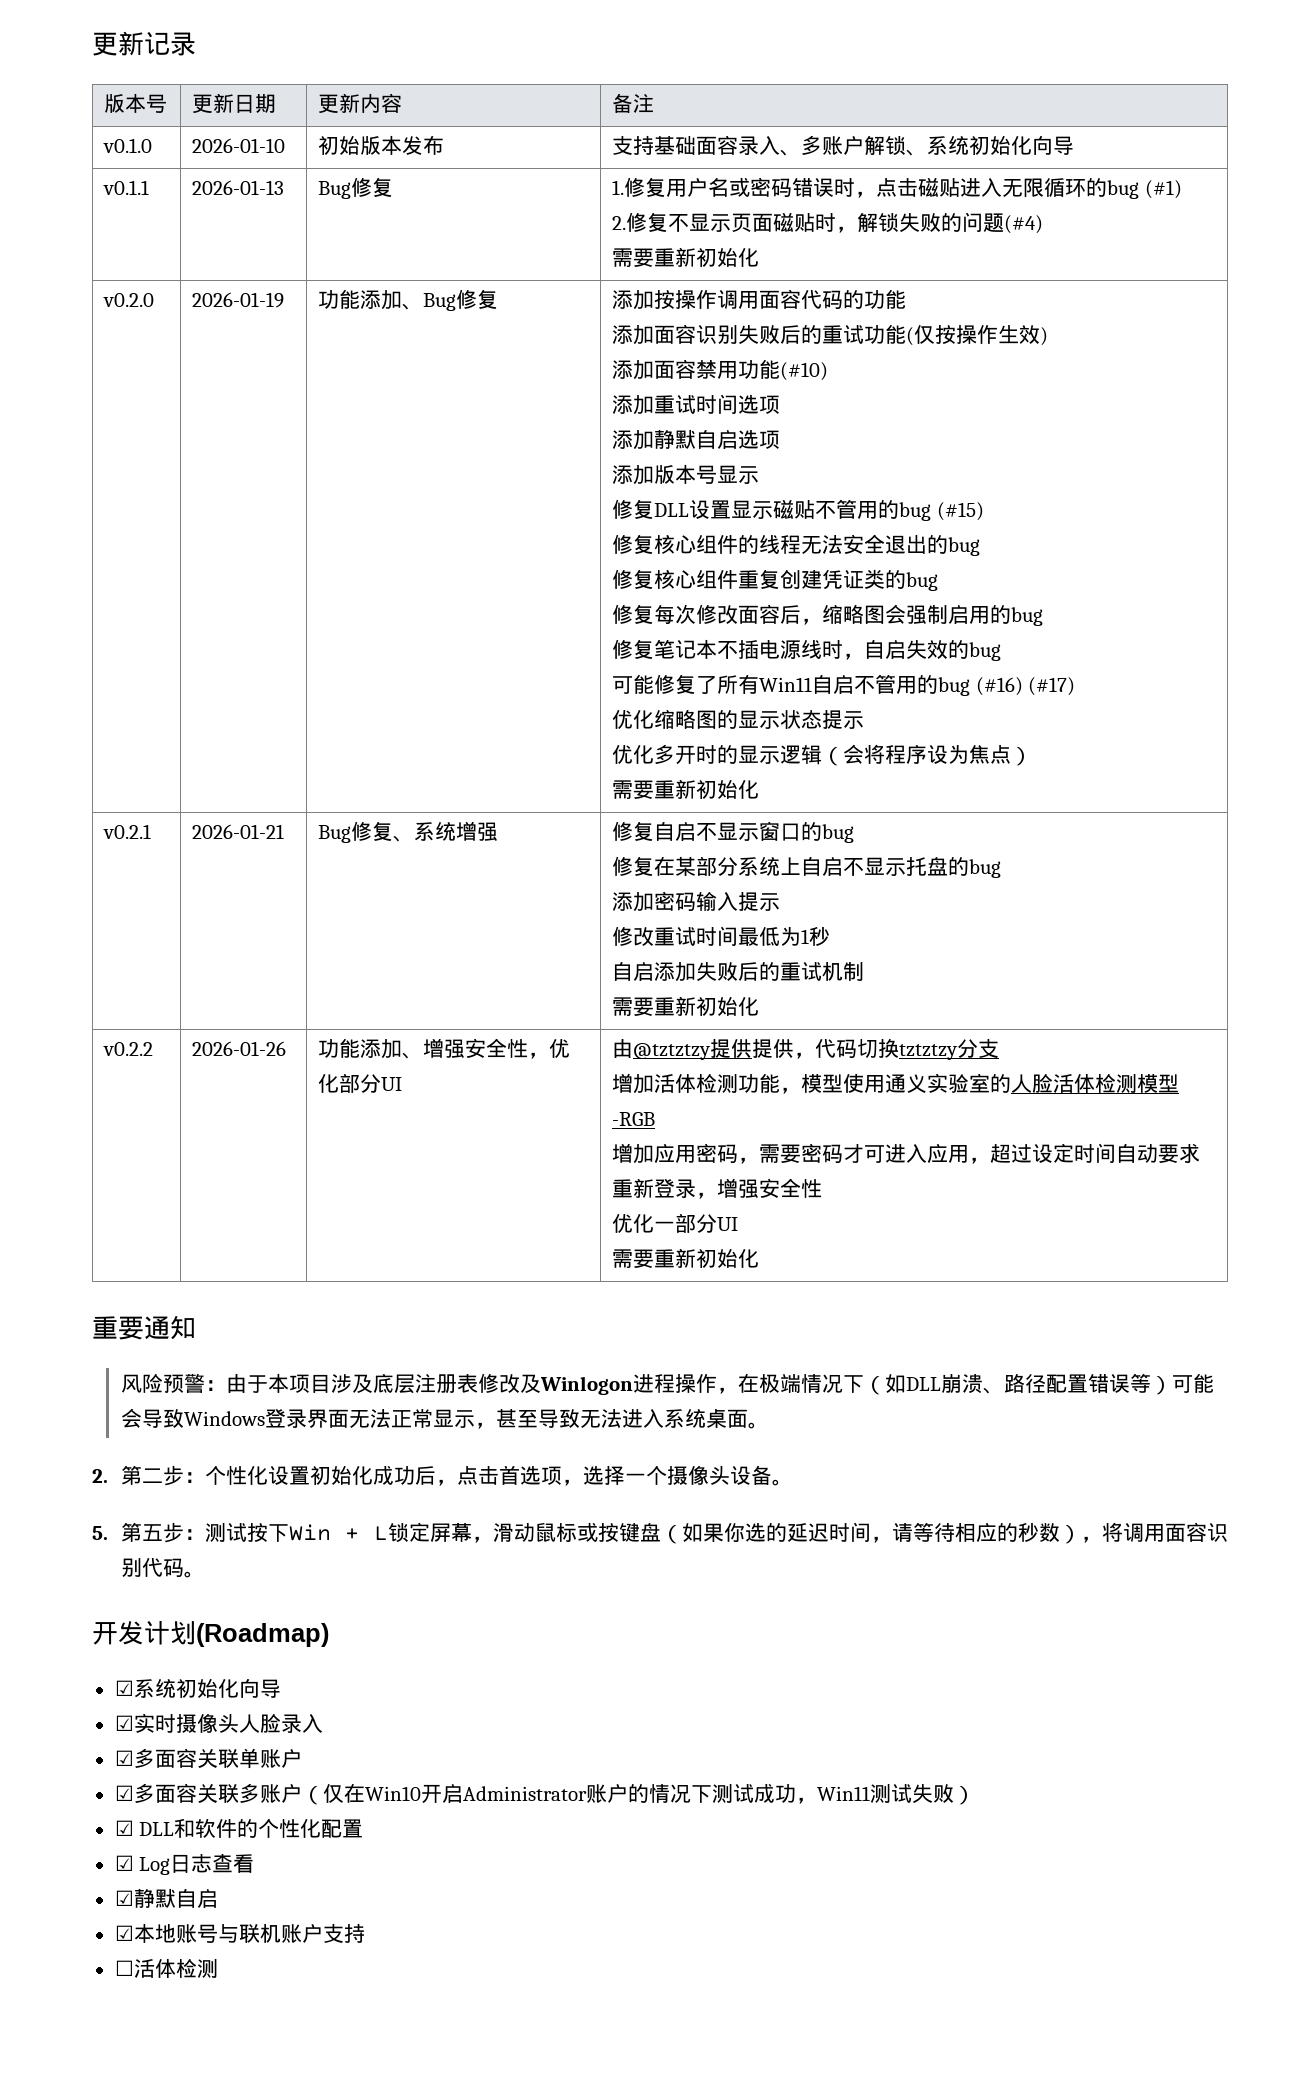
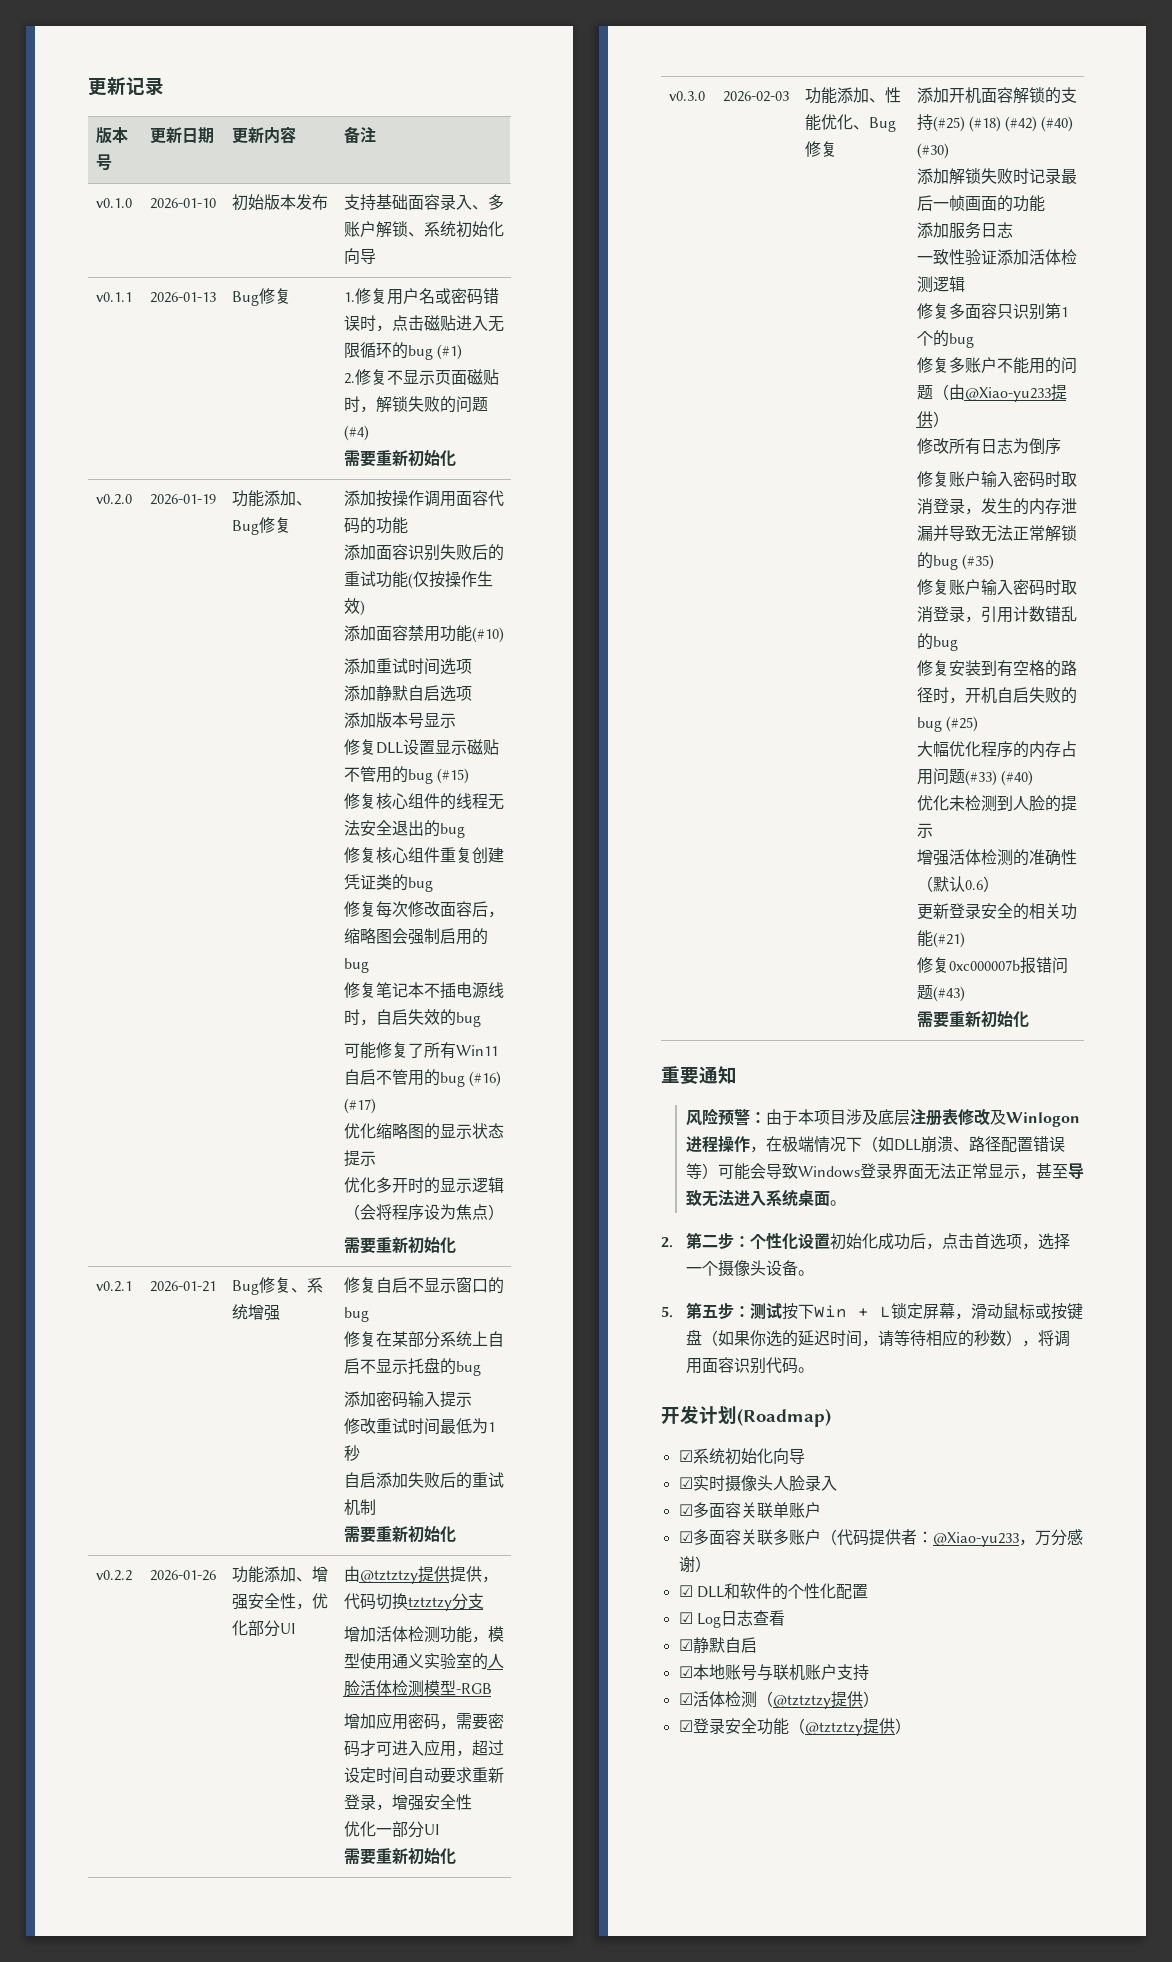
(760, 1258) none -> [668,91,705,101] [722,91,789,102] [804,87,901,104] [804,114,896,132] [804,141,837,157] [916,87,1077,104] [916,114,1074,132] [916,143,949,159] [916,168,1077,185] [916,195,1045,212] [916,222,1013,239] [916,249,1077,265] [916,276,965,293] [916,303,1068,320] [916,330,974,348] [916,357,1077,374] [916,384,1067,402] [916,411,949,427] [916,438,1061,455] [916,471,1077,488] [916,498,1077,515] [916,525,1077,542] [916,552,994,570] [916,579,1077,596] [916,606,1077,623] [916,633,958,651] [916,660,1077,677] [916,687,1077,704] [916,716,978,732] [916,741,1077,758] [916,768,1033,786] [916,795,1077,812] [916,823,933,838] [916,849,1077,866] [916,876,999,892] [916,903,1077,920] [916,930,965,948] [916,957,1068,974] [916,985,965,1002] [916,1011,1029,1028] // v0.3.0 | 2026-02-03 | 功能添加、性能优化、Bug修复 | 添加开机面容解锁的支持(#25) (#18) (#42) (#40) (#30) // 添加解锁失败时记录最后一帧画面的功能 // 添加服务日志 // 一致性验证添加活体检测逻辑 // 修复多面容只识别第1个的bug // 修复多账户不能用的问题（由@Xiao-yu233提供） // 修改所有日志为倒序 // 修复账户输入密码时取消登录，发生的内存泄漏并导致无法正常解锁的bug (#35) // 修复账户输入密码时取消登录，引用计数错乱的bug // 修复安装到有空格的路径时，开机自启失败的bug (#25) // 大幅优化程序的内存占用问题(#33) (#40) // 优化未检测到人脸的提示 // 增强活体检测的准确性（默认0.6） // 更新登录安全的相关功能(#21) // 修复0xc000007b报错问题(#43) // 需要重新初始化
[322,1783,954,1804] 仅在Win10开启Administrator账户的情况下测试成功，Win11测试失败 -> [836,1529,1083,1547] [678,1556,695,1572] 代码提供者：@Xiao-yu233，万分感谢
[114,1959,218,1978] ☐活体检测 -> [678,1691,879,1709] [678,1718,911,1736] ☑活体检测（@tztztzy提供） // ☑登录安全功能（@tztztzy提供）

